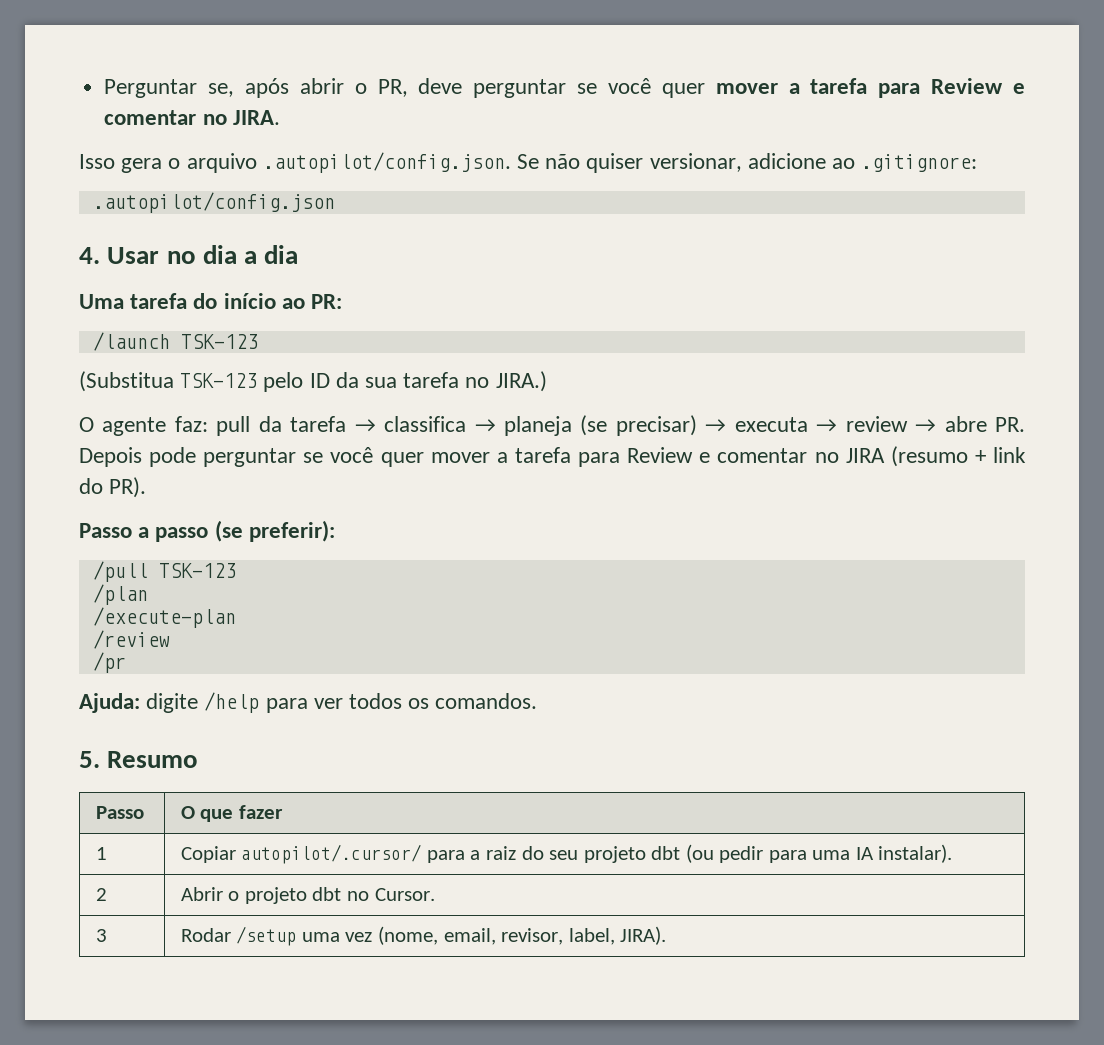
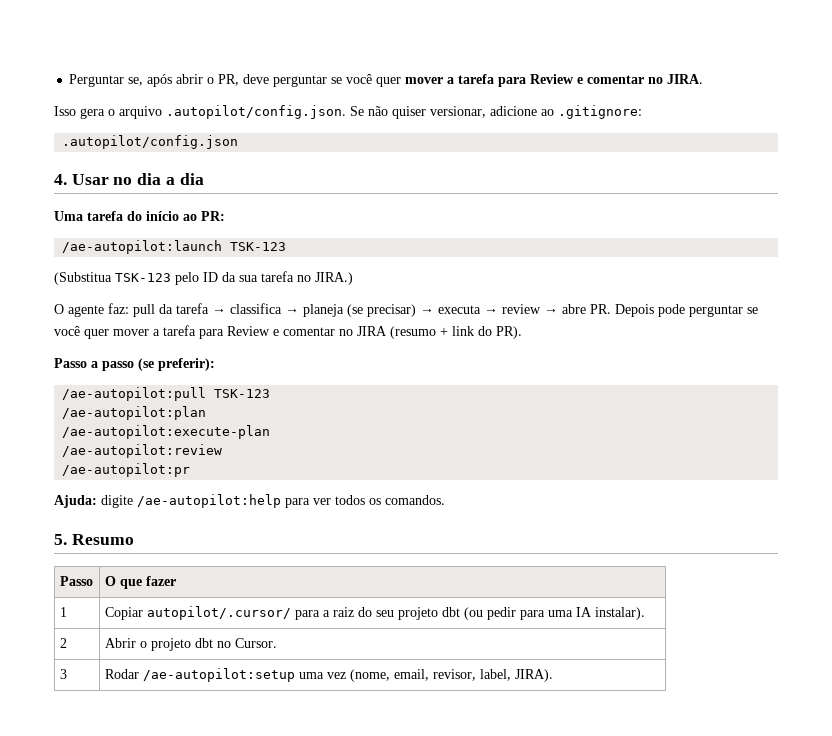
[92,332,170,351] /launch -> [62,240,223,254] /ae-autopilot:launch
[92,561,236,582] [92,584,148,605] [92,607,236,628] [92,630,170,649] [92,652,126,673] /pull TSK-123 // /plan // /execute-plan // /review // /pr -> [62,387,271,401] [62,406,207,420] [62,425,271,439] [62,444,223,458] [62,463,191,477] /ae-autopilot:pull TSK-123 // /ae-autopilot:plan // /ae-autopilot:execute-plan // /ae-autopilot:review // /ae-autopilot:pr
[204,692,260,713] /help -> [137,494,281,508] /ae-autopilot:help
[236,926,297,946] /setup -> [142,668,295,682] /ae-autopilot:setup

